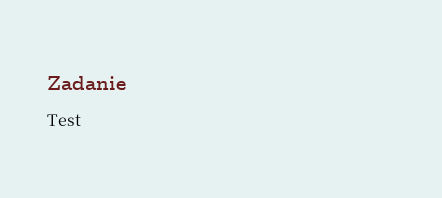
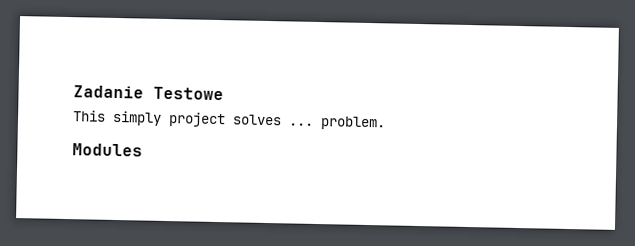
[47,114,81,126] // Test -> [153,86,224,101] [72,110,386,131] [72,143,143,157] Testowe // This simply project solves ... problem. // Modules

